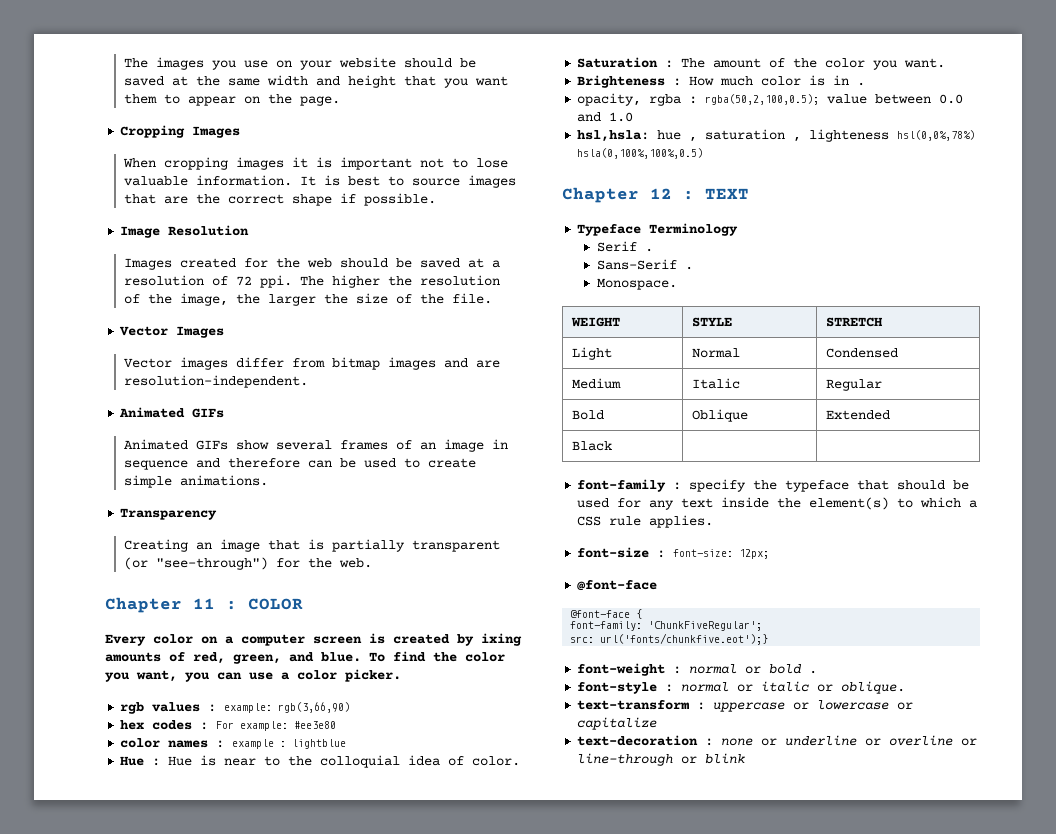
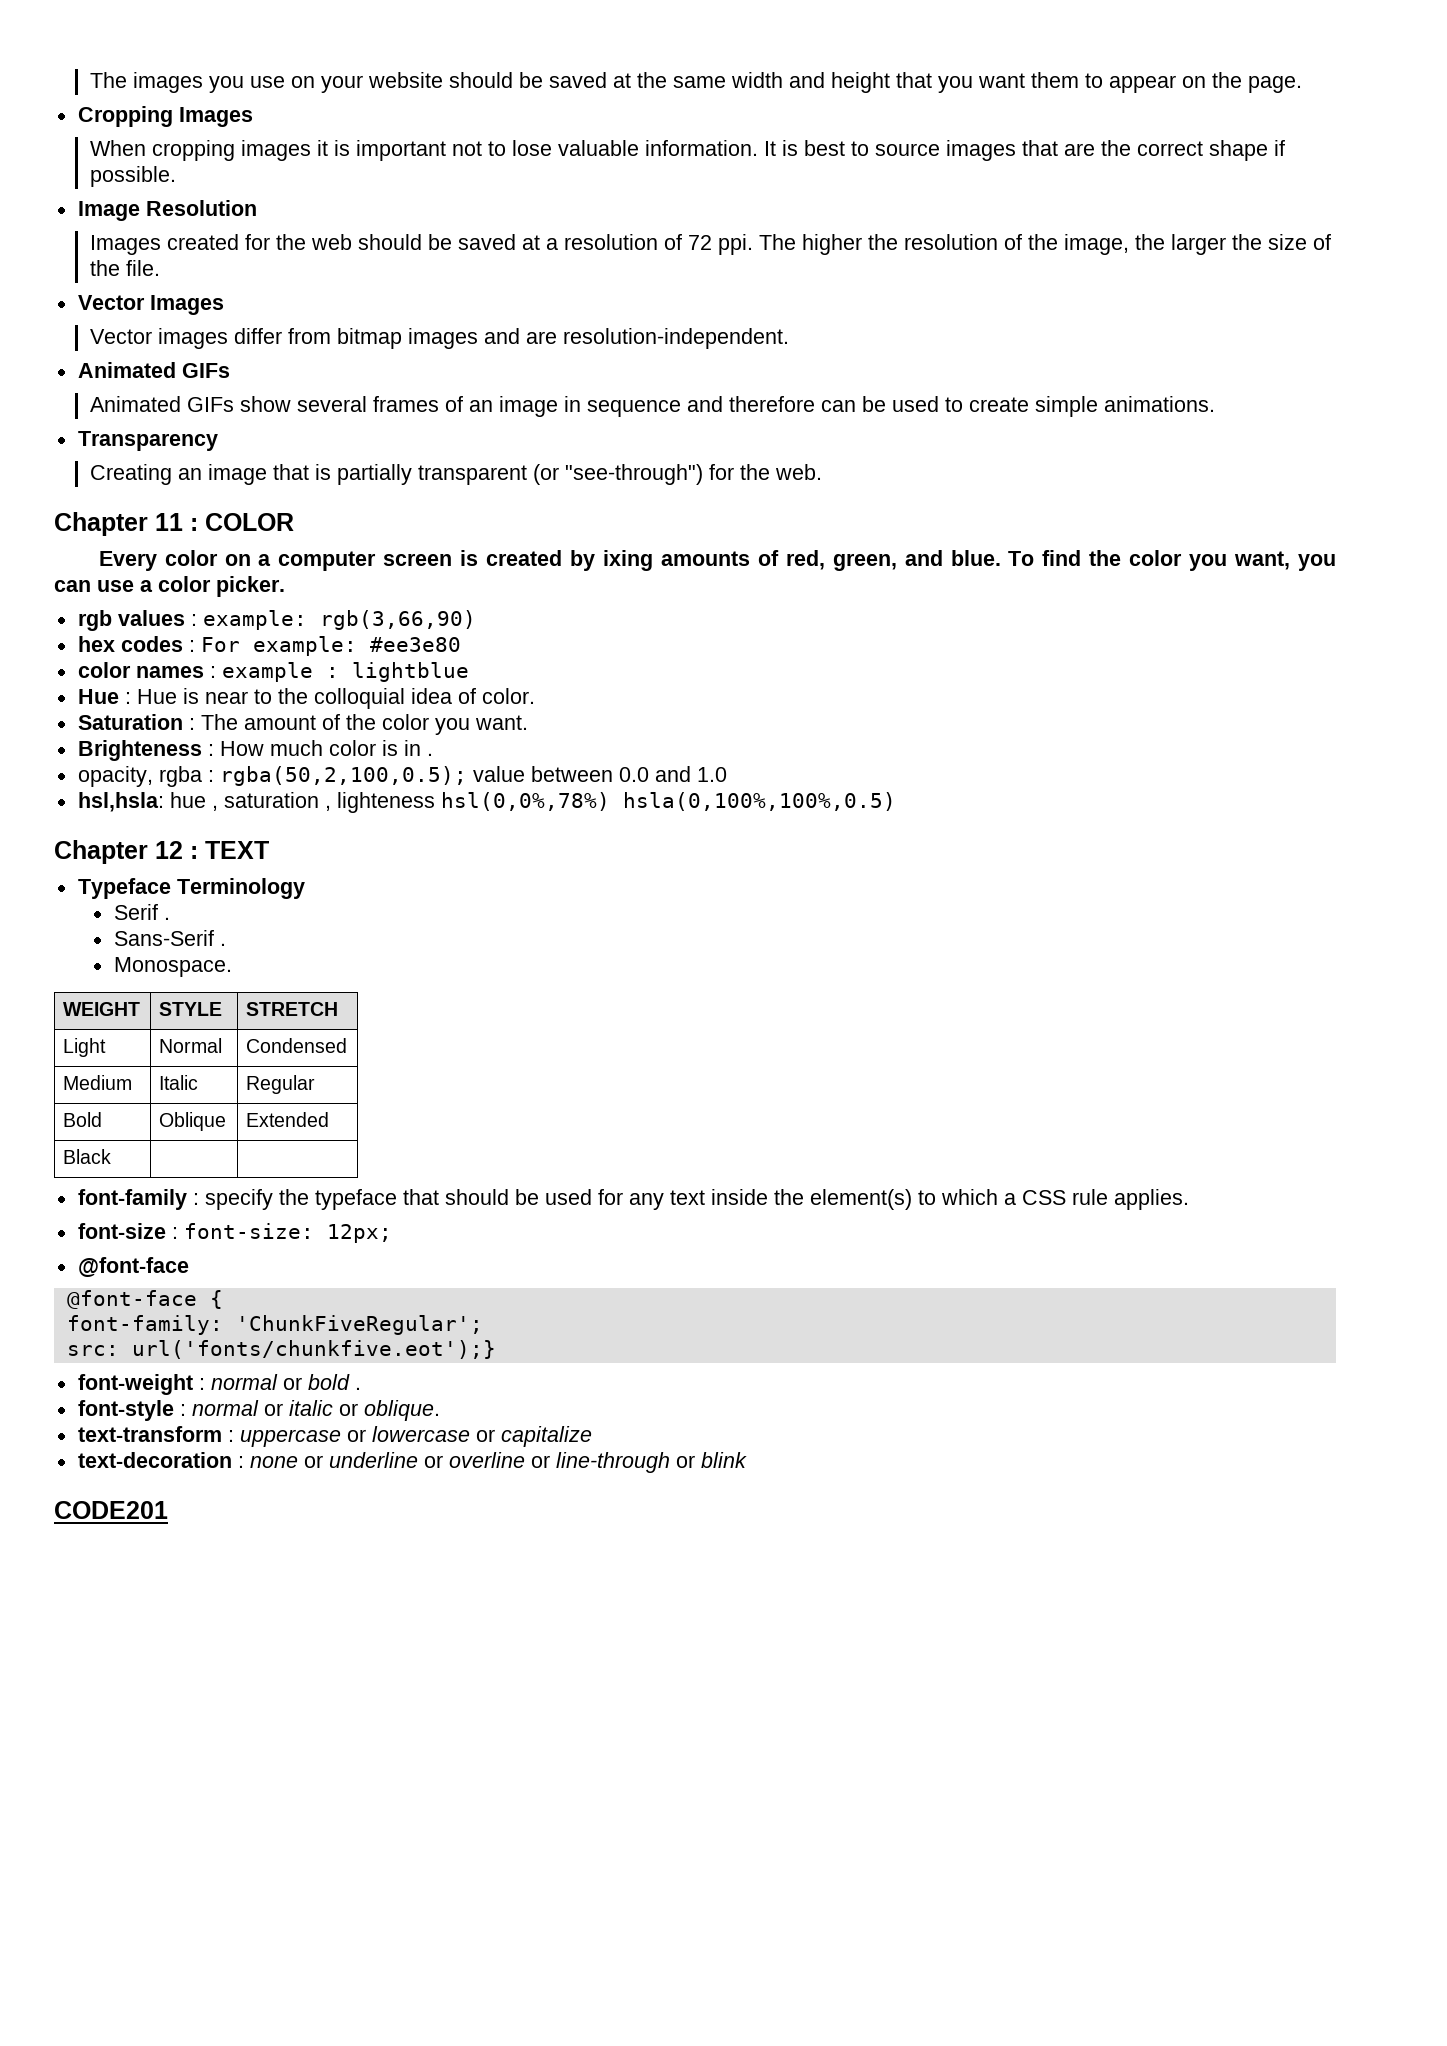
(747, 758) none -> [54,1501,168,1519] // CODE201

